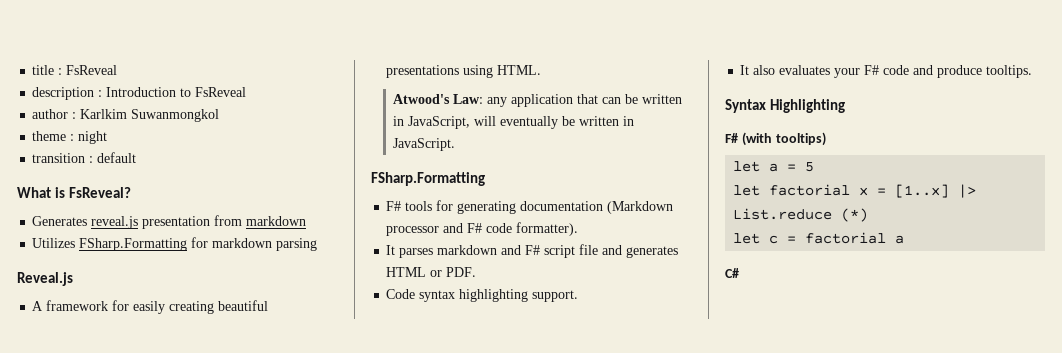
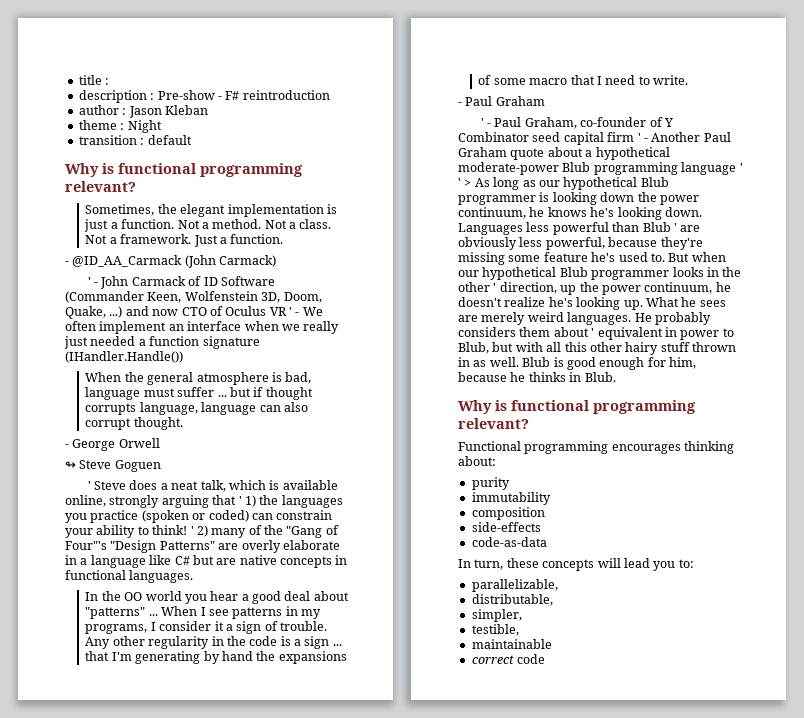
[66,65,118,75] FsReveal -> (110, 81) none
[106,87,247,97] Introduction to FsReveal -> [157,90,330,100] Pre-show - F# reintroduction
[80,109,220,122] Karlkim Suwanmongkol -> [128,105,208,118] Jason Kleban
[78,131,108,144] night -> [127,120,162,133] Night
[17,187,131,198] [32,215,307,229] [32,237,318,251] [17,272,73,286] [32,300,269,314] [386,65,542,78] [393,94,683,107] [393,116,635,129] [393,138,456,151] [371,172,485,186] [386,200,674,214] [386,222,579,236] [386,244,679,258] [386,267,477,277] [386,289,579,302] [740,65,1033,78] [725,99,845,113] [725,132,826,146] [733,161,815,172] [733,184,977,198] [733,208,869,222] [733,232,905,244] [725,268,739,278] What is FsReveal? // Generates reveal.js presentation from markdown // Utilizes FSharp.Formatting for markdown parsing // Reveal.js // A framework for easily creating beautiful presentations using HTML. // Atwood's Law: any application that can be written in JavaScript, will eventually be written in JavaScript. // FSharp.Formatting // F# tools for generating documentation (Markdown processor and F# code formatter). // It parses markdown and F# script file and generates HTML or PDF. // Code syntax highlighting support. // It also evaluates your F# code and produce tooltips. // Syntax Highlighting // F# (with tooltips) // let a = 5 // let factorial x = [1..x] |> List.reduce (*) // let c = factorial a // C# -> [65,163,303,177] [65,181,136,192] [85,204,337,217] [84,219,332,232] [85,234,284,247] [65,255,277,268] [87,276,275,289] [65,291,322,303] [65,306,323,319] [65,321,340,334] [64,336,260,349] [65,351,183,363] [85,372,312,385] [85,387,313,400] [85,402,308,415] [85,417,183,430] [65,438,160,451] [65,460,161,472] [87,480,338,492] [65,495,343,508] [65,510,333,523] [65,525,339,538] [65,540,340,553] [65,555,348,568] [65,570,194,583] [85,591,349,604] [85,606,321,619] [85,621,327,634] [85,636,342,649] [85,651,347,664] [478,75,688,85] [458,96,545,106] [480,117,673,129] [458,132,731,145] [458,147,670,160] [458,162,743,175] [458,177,669,190] [458,192,699,205] [458,207,702,220] [458,222,701,235] [458,237,703,250] [458,252,726,265] [458,267,742,280] [458,282,731,295] [458,297,726,310] [458,312,711,325] [458,327,734,340] [458,342,736,355] [458,357,696,370] [458,372,616,382] [458,400,696,414] [458,418,529,429] [458,441,735,454] [458,456,496,466] [471,477,510,490] [471,492,551,505] [471,507,545,520] [471,522,541,532] [471,537,547,547] [458,558,694,571] [471,579,558,592] [471,594,553,606] [471,609,522,622] [471,624,519,636] [471,639,552,649] [471,654,546,664] Why is functional programming relevant? // Sometimes, the elegant implementation is just a function. Not a method. Not a class. Not a framework. Just a function. // - @ID_AA_Carmack (John Carmack) // ' - John Carmack of ID Software (Commander Keen, Wolfenstein 3D, Doom, Quake, ...) and now CTO of Oculus VR ' - We often implement an interface when we really just needed a function signature (IHandler.Handle()) // When the general atmosphere is bad, language must suffer ... but if thought corrupts language, language can also corrupt thought. // - George Orwell // ↬ Steve Goguen // ' Steve does a neat talk, which is available online, strongly arguing that ' 1) the languages you practice (spoken or coded) can constrain your ability to think! ' 2) many of the "Gang of Four"'s "Design Patterns" are overly elaborate in a language like C# but are native concepts in functional languages. // In the OO world you hear a good deal about "patterns" ... When I see patterns in my programs, I consider it a sign of trouble. Any other regularity in the code is a sign ... that I'm generating by hand the expansions of some macro that I need to write. // - Paul Graham // ' - Paul Graham, co-founder of Y Combinator seed capital firm ' - Another Paul Graham quote about a hypothetical moderate-power Blub programming language ' ' > As long as our hypothetical Blub programmer is looking down the power continuum, he knows he's looking down. Languages less powerful than Blub ' are obviously less powerful, because they're missing some feature he's used to. But when our hypothetical Blub programmer looks in the other ' direction, up the power continuum, he doesn't realize he's looking up. What he sees are merely weird languages. He probably considers them about ' equivalent in power to Blub, but with all this other hairy stuff thrown in as well. Blub is good enough for him, because he thinks in Blub. // Why is functional programming relevant? // Functional programming encourages thinking about: // purity // immutability // composition // side-effects // code-as-data // In turn, these concepts will lead you to: // parallelizable, // distributable, // simpler, // testible, // maintainable // correct code

